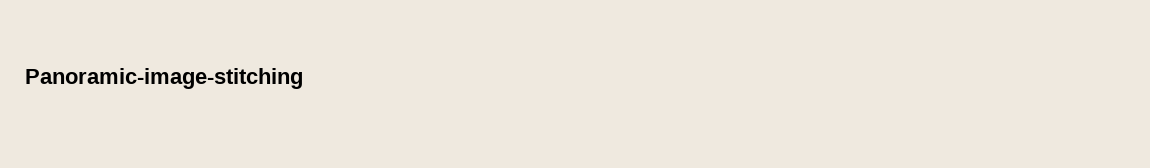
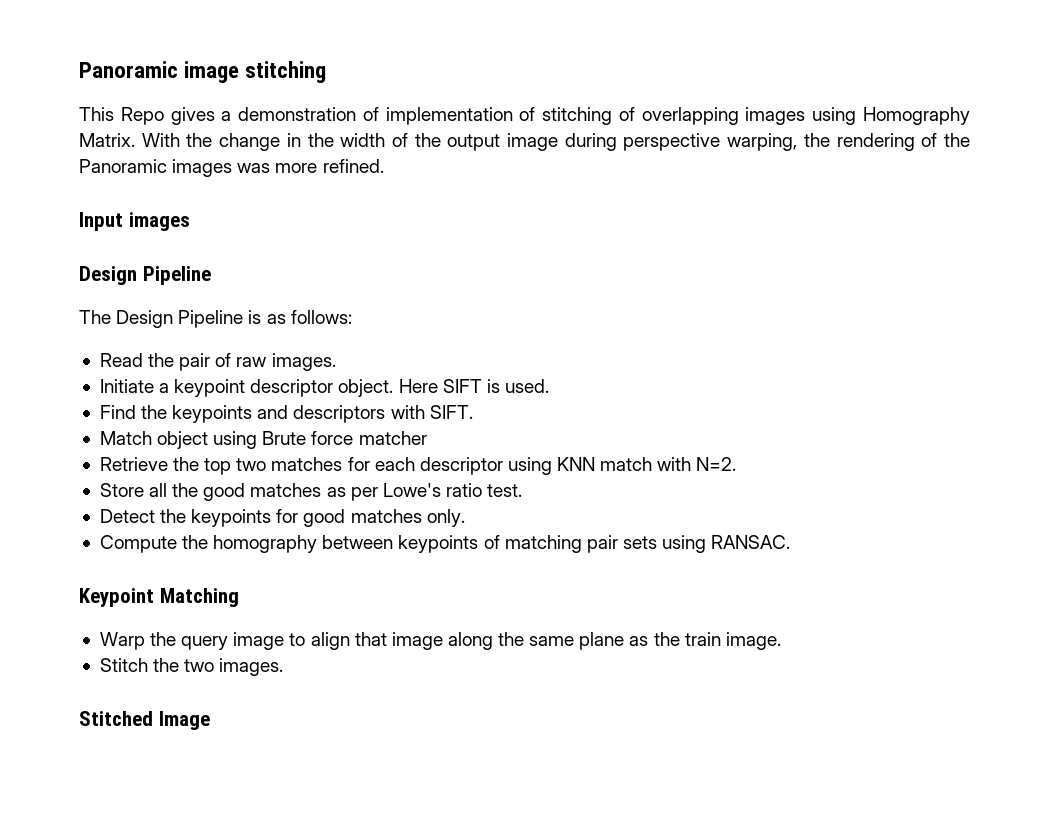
[25,68,303,89] Panoramic-image-stitching -> [79,61,327,83] [79,107,971,125] [79,133,971,151] [79,159,384,177] [79,212,190,231] [79,266,211,285] [79,310,352,328] [99,353,336,371] [99,379,549,397] [99,405,473,423] [99,431,427,449] [99,457,737,475] [99,483,523,501] [99,509,465,527] [99,535,791,553] [79,588,239,607] [99,632,781,650] [99,658,284,676] [79,711,210,730] Panoramic image stitching // This Repo gives a demonstration of implementation of stitching of overlapping images using Homography Matrix. With the change in the width of the output image during perspective warping, the rendering of the Panoramic images was more refined. // Input images // Design Pipeline // The Design Pipeline is as follows: // Read the pair of raw images. // Initiate a keypoint descriptor object. Here SIFT is used. // Find the keypoints and descriptors with SIFT. // Match object using Brute force matcher // Retrieve the top two matches for each descriptor using KNN match with N=2. // Store all the good matches as per Lowe's ratio test. // Detect the keypoints for good matches only. // Compute the homography between keypoints of matching pair sets using RANSAC. // Keypoint Matching // Warp the query image to align that image along the same plane as the train image. // Stitch the two images. // Stitched Image

